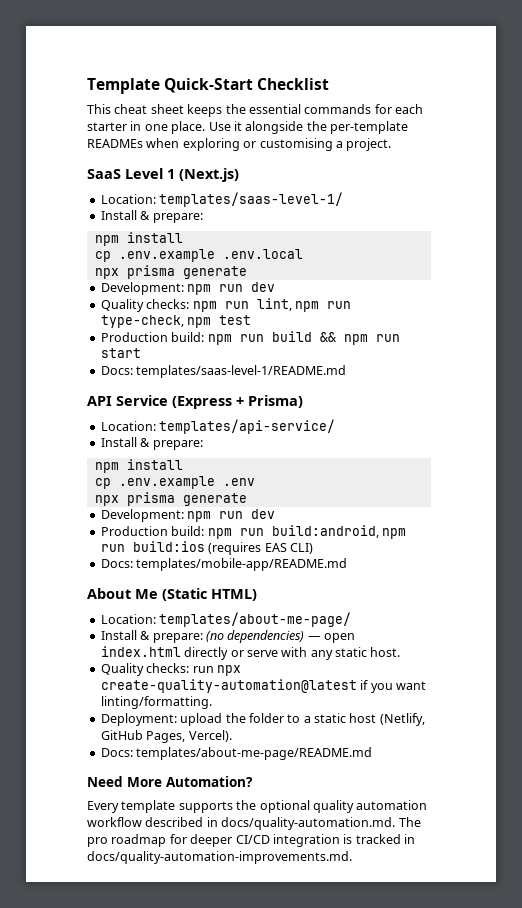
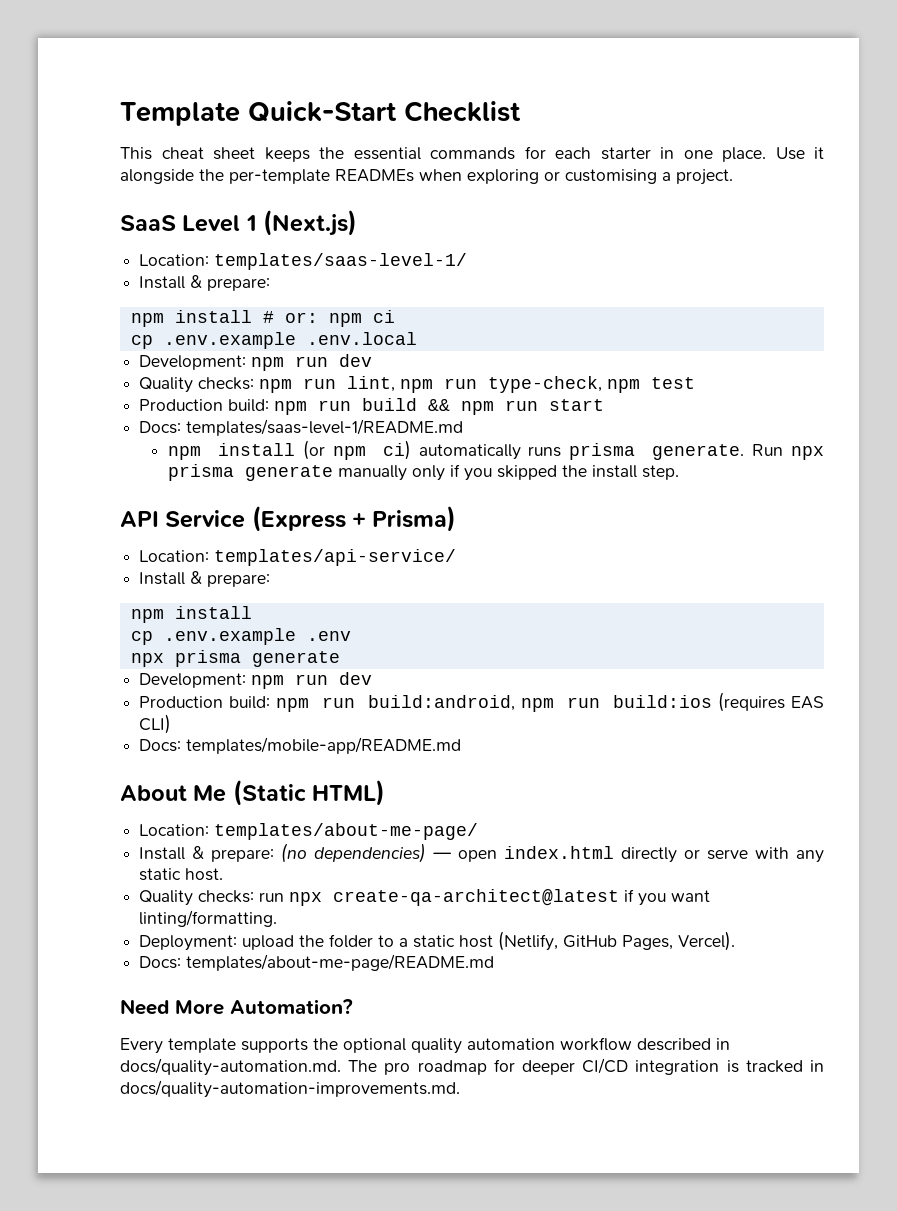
(183, 237) none -> [262,310,395,327] # or: npm ci
[94,265,247,279] // npx prisma generate -> (417, 338) none
(347, 371) none -> [168,440,824,460] [168,464,680,481] // npm install (or npm ci) automatically runs prisma generate. Run npx prisma generate manually only if you skipped the install step.
[100,679,357,693] create-quality-automation@latest -> [333,889,620,906] create-qa-architect@latest

